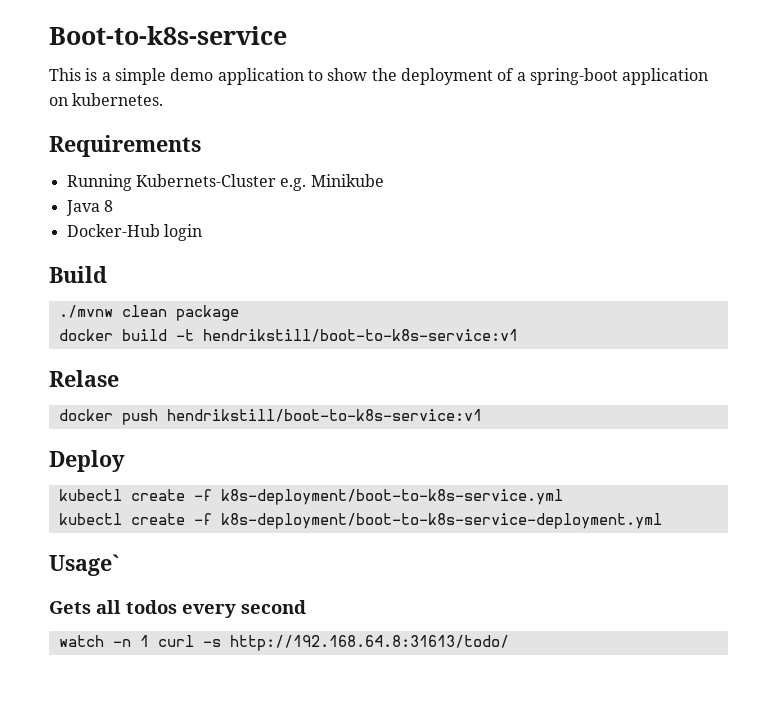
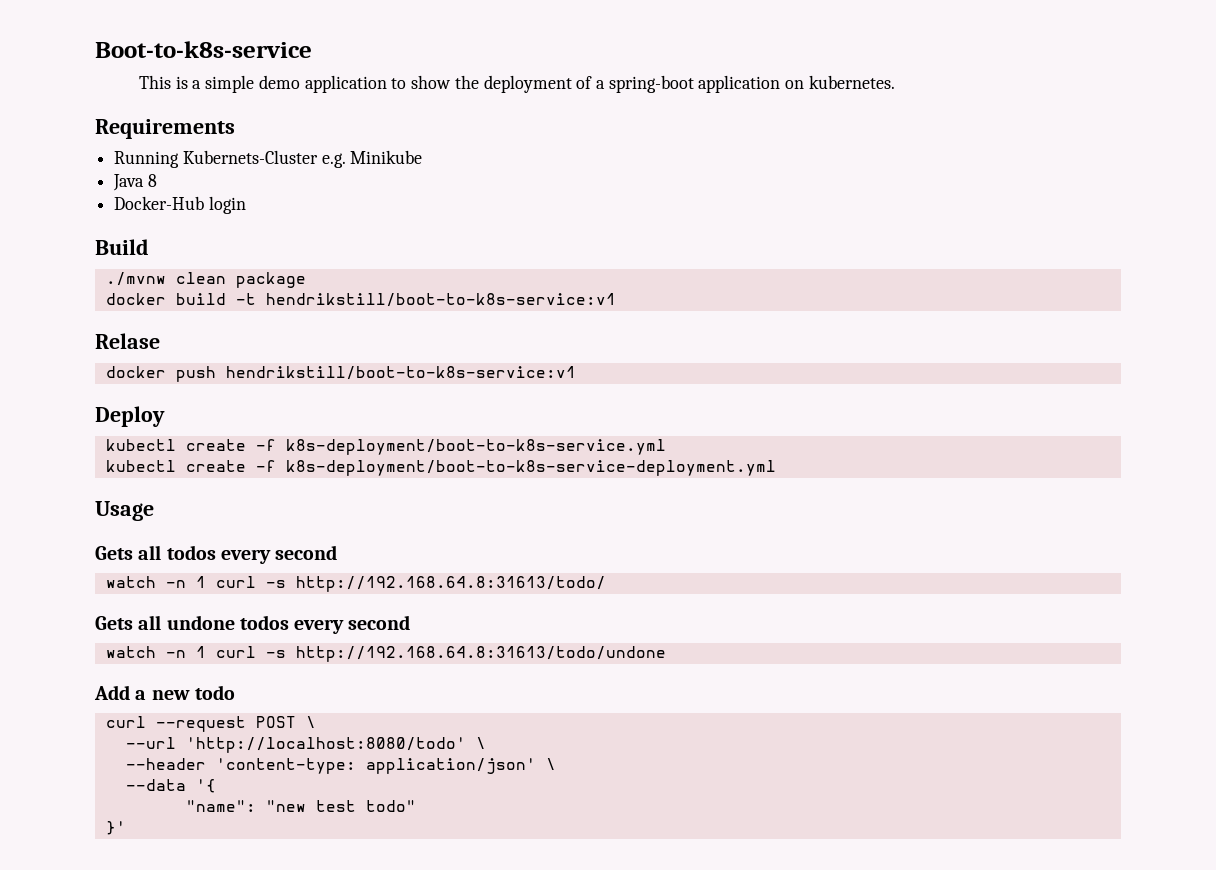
[49,554,119,576] Usage` -> [95,501,154,521] Usage
(509, 643) none -> [95,615,411,634] [105,646,666,662] [94,685,235,700] [105,716,316,732] [125,737,486,753] [125,758,556,774] [125,779,216,793] [185,800,416,812] [105,821,126,835] // Gets all undone todos every second // watch -n 1 curl -s http://192.168.64.8:31613/todo/undone // Add a new todo // curl --request POST \ // --url 'http://localhost:8080/todo' \ // --header 'content-type: application/json' \ // --data '{ // "name": "new test todo" // }'

